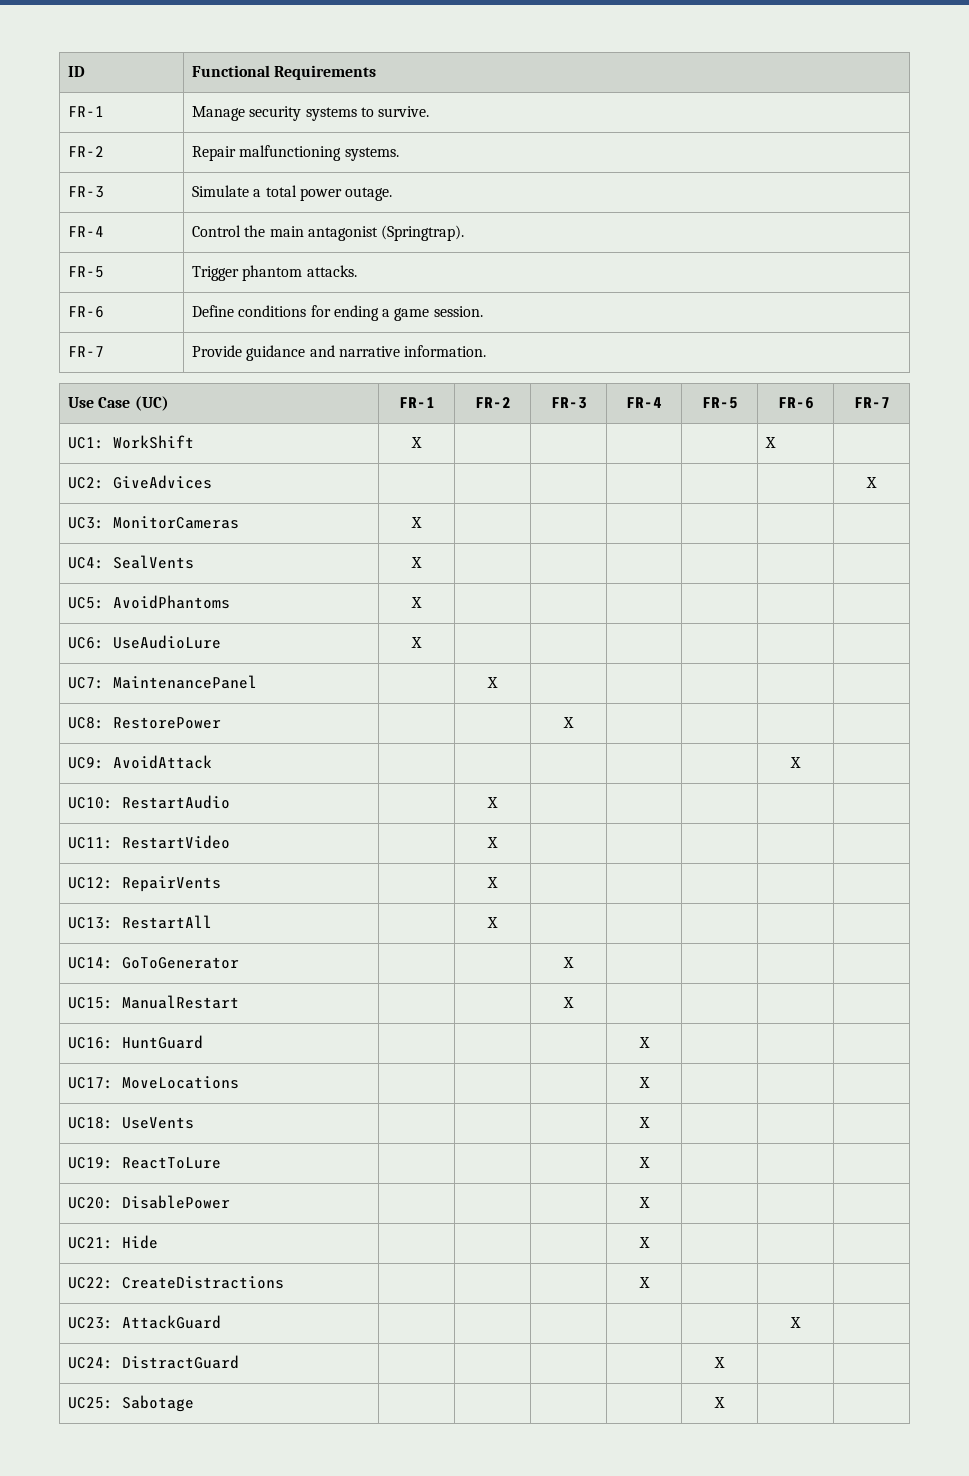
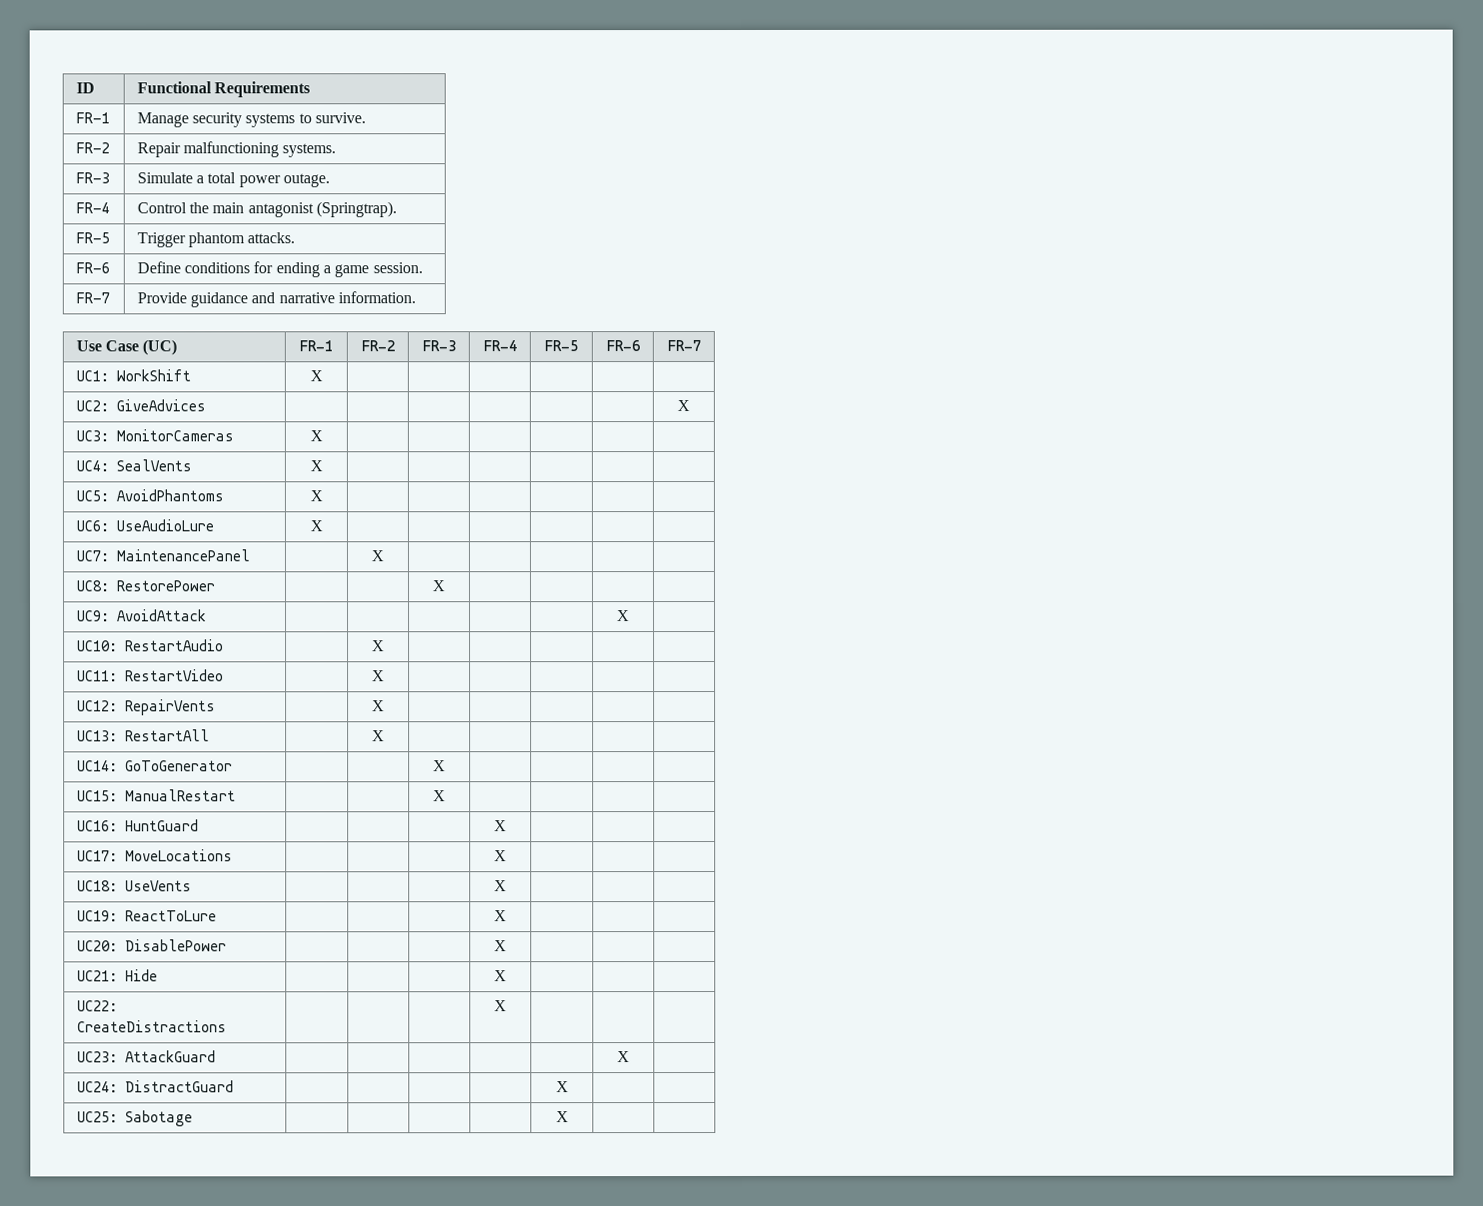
[764,437,776,448] X -> (323, 376) none

